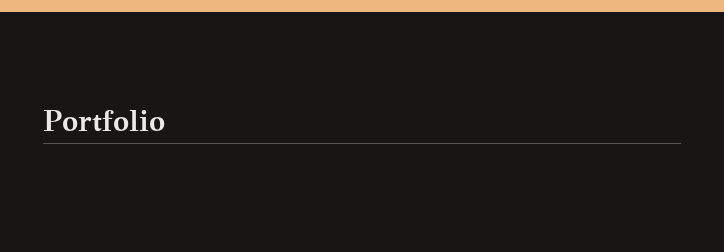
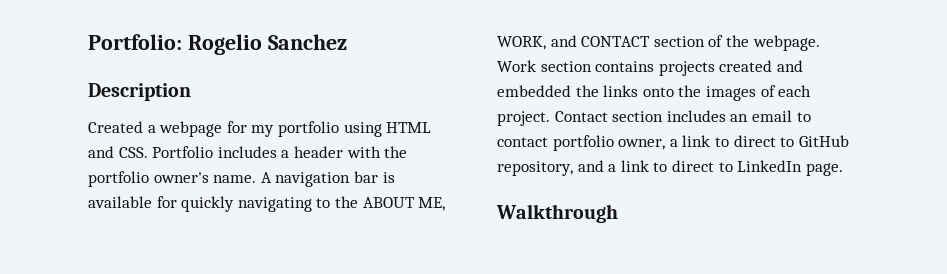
[43,110,165,132] Portfolio -> [88,34,347,55] [88,83,191,101] [88,121,432,137] [88,146,408,158] [88,171,395,187] [88,196,446,212] [497,35,820,51] [497,60,803,76] [497,85,812,101] [497,110,811,126] [497,135,849,151] [497,160,843,176] [496,204,618,223] Portfolio: Rogelio Sanchez // Description // Created a webpage for my portfolio using HTML and CSS. Portfolio includes a header with the portfolio owner's name. A navigation bar is available for quickly navigating to the ABOUT ME, WORK, and CONTACT section of the webpage. Work section contains projects created and embedded the links onto the images of each project. Contact section includes an email to contact portfolio owner, a link to direct to GitHub repository, and a link to direct to LinkedIn page. // Walkthrough

